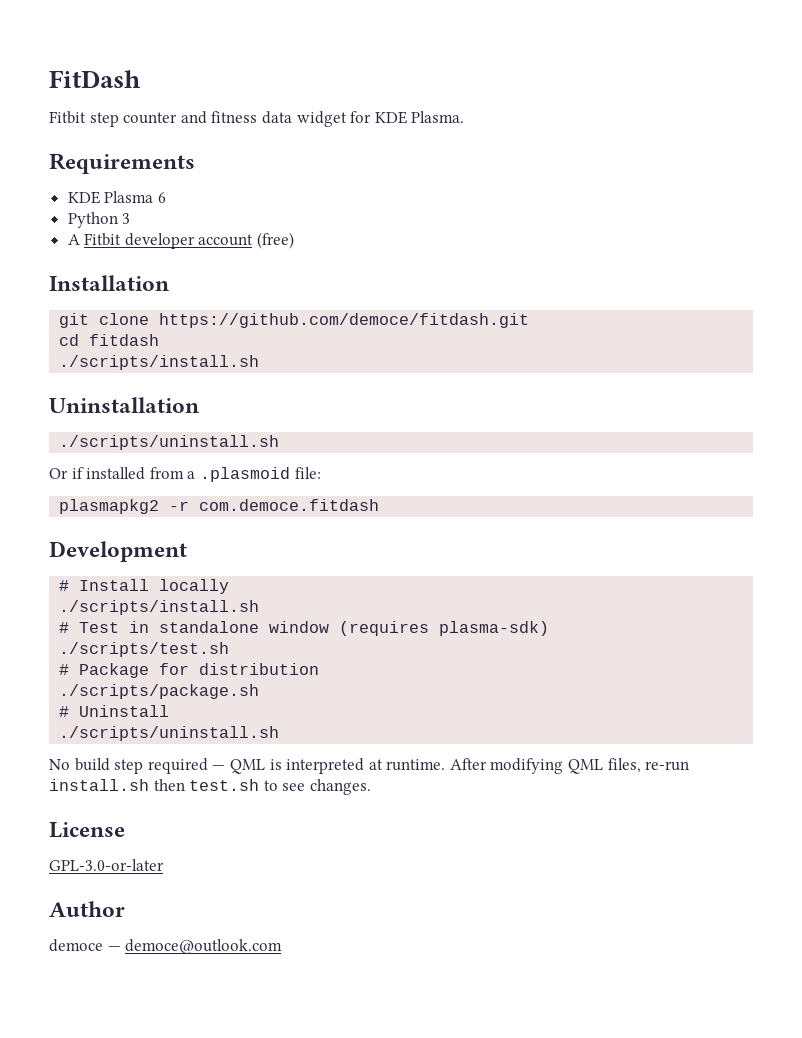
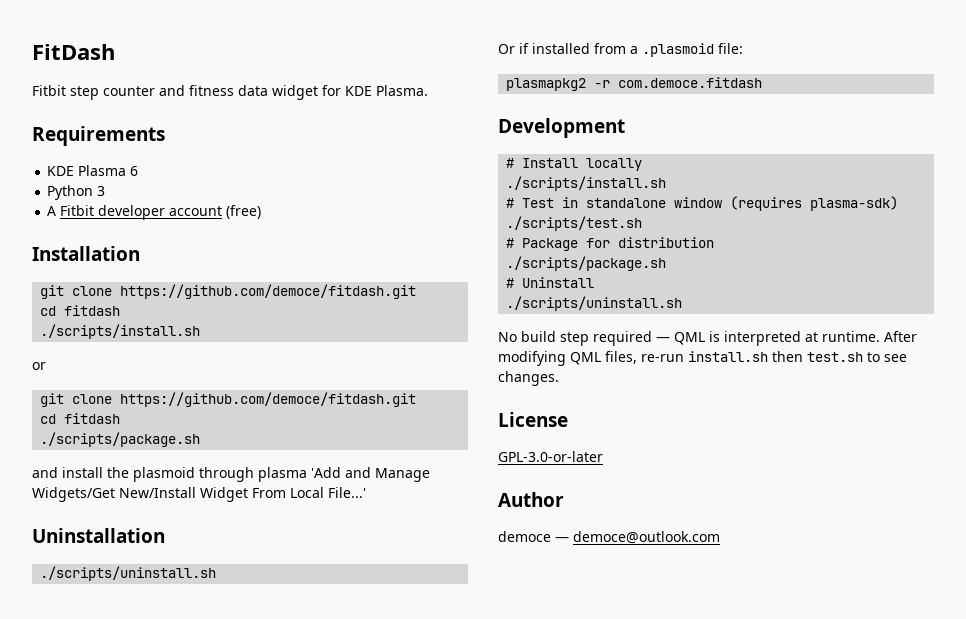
(260, 362) none -> [32,362,46,370] [40,392,417,407] [40,413,121,424] [40,432,201,447] [32,467,430,482] [32,487,366,502] // or // git clone https://github.com/democe/fitdash.git // cd fitdash // ./scripts/package.sh // and install the plasmoid through plasma 'Add and Manage Widgets/Get New/Install Widget From Local File...'

